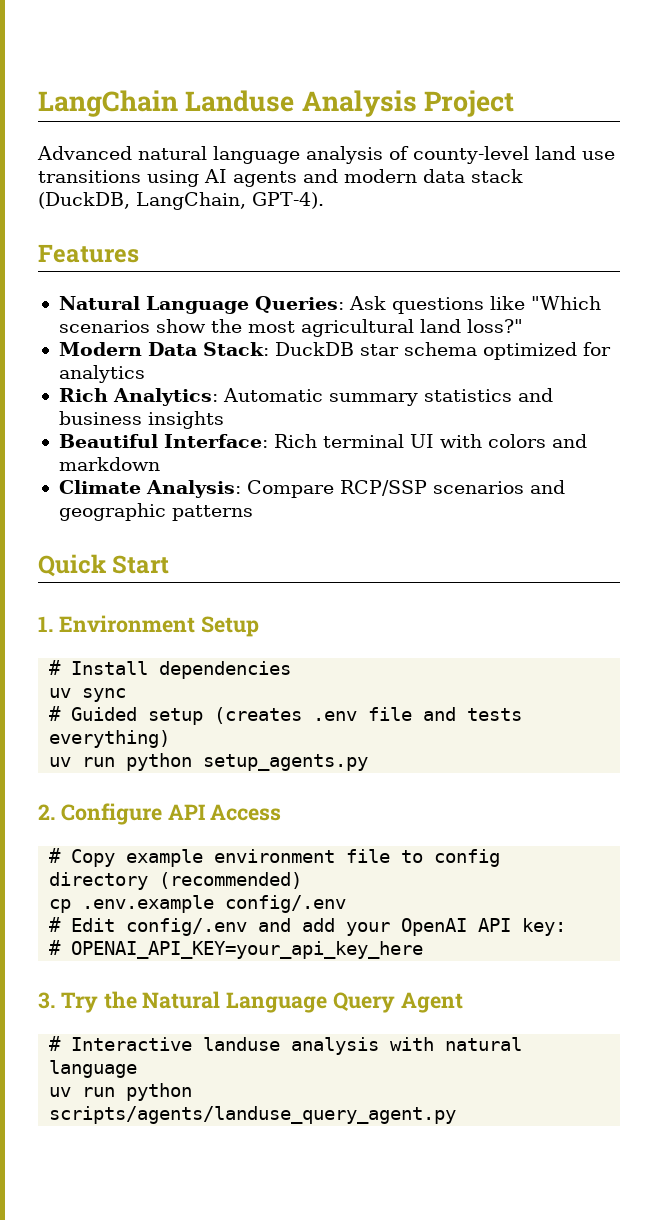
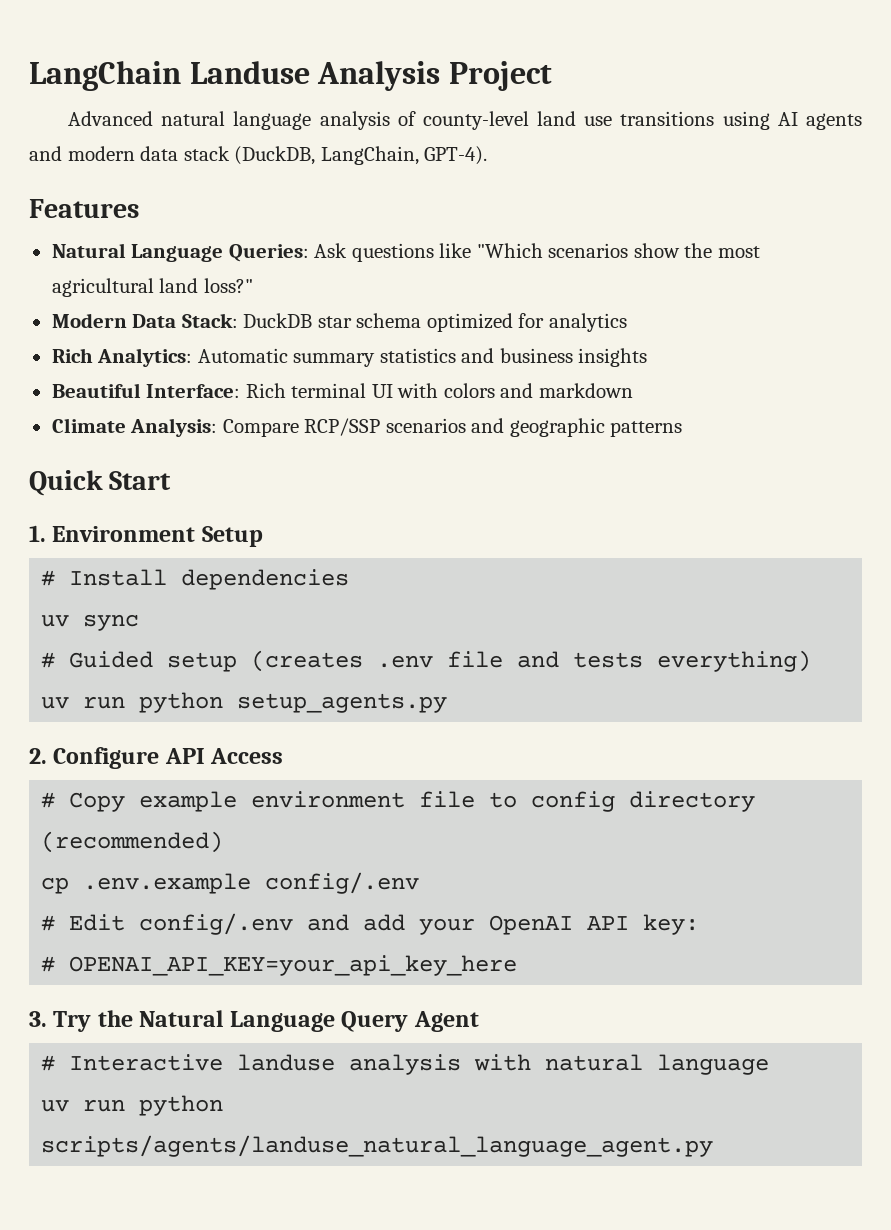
[49,1106,457,1124] scripts/agents/landuse_query_agent.py -> [41,1135,714,1157] scripts/agents/landuse_natural_language_agent.py

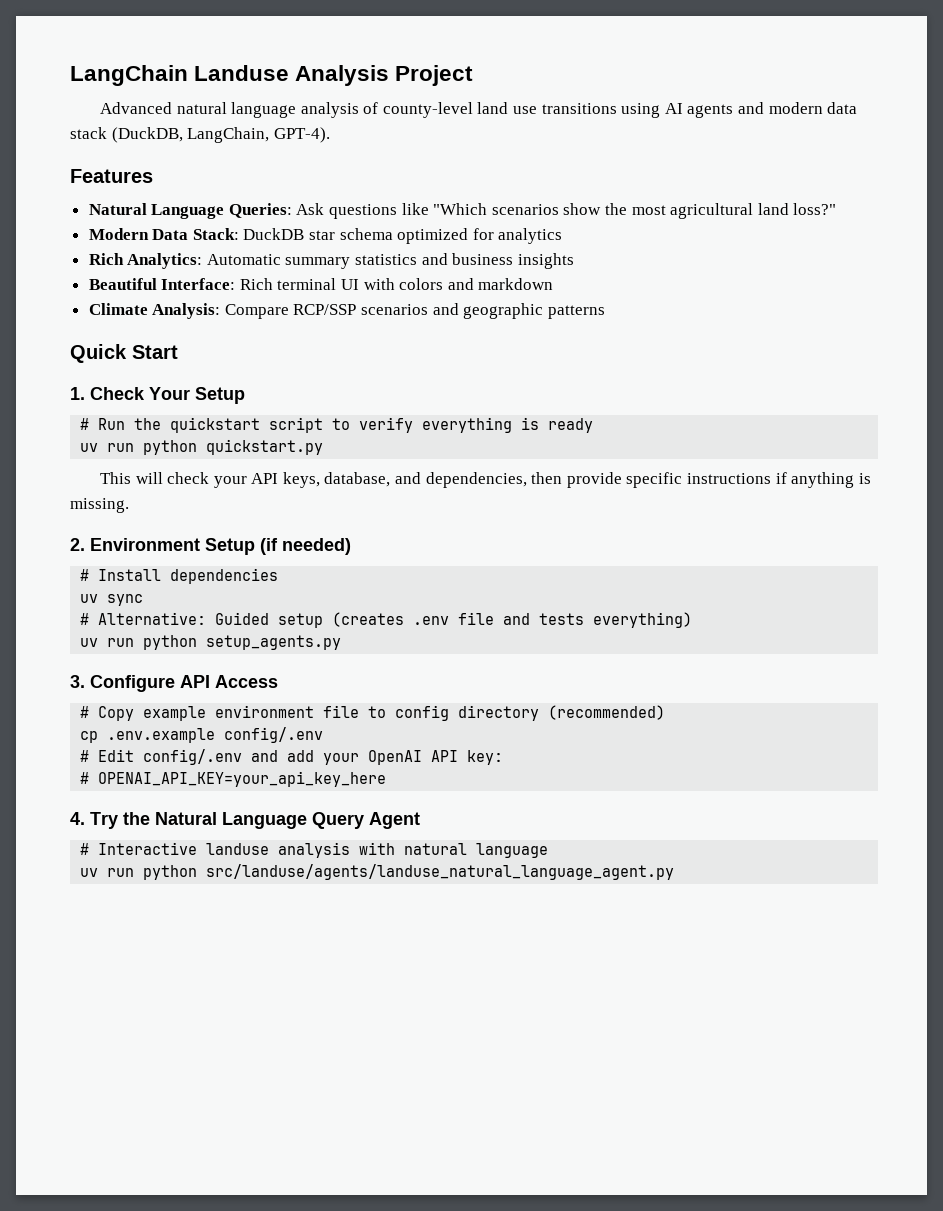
(46, 533) none -> [90,387,245,404] [80,417,594,433] [80,439,324,455] [99,472,871,488] [70,498,129,513] [70,538,85,551] Check Your Setup // # Run the quickstart script to verify everything is ready // uv run python quickstart.py // This will check your API keys, database, and dependencies, then provide specific instructions if anything is missing. // 2.
(263, 536) none -> [260,538,351,555] (if needed)
(56, 660) none -> [98,612,207,625] Alternative:
[29,748,47,764] 2. -> [70,675,85,688] 3.
[29,1011,47,1027] 3. -> [70,812,85,825] 4.
[41,1135,714,1157] scripts/agents/landuse_natural_language_agent.py -> [206,864,675,880] src/landuse/agents/landuse_natural_language_agent.py

